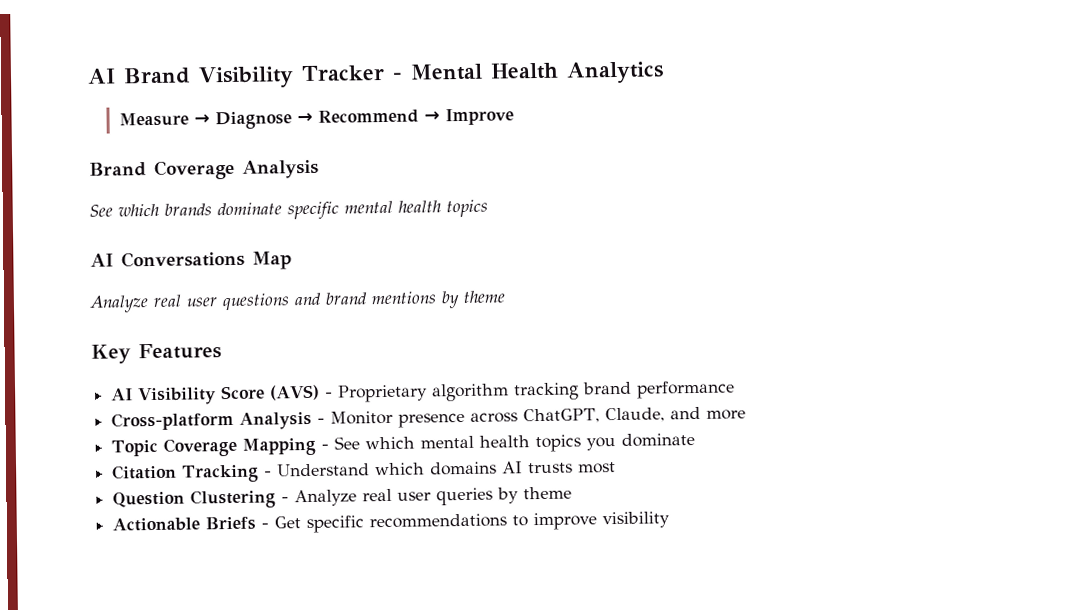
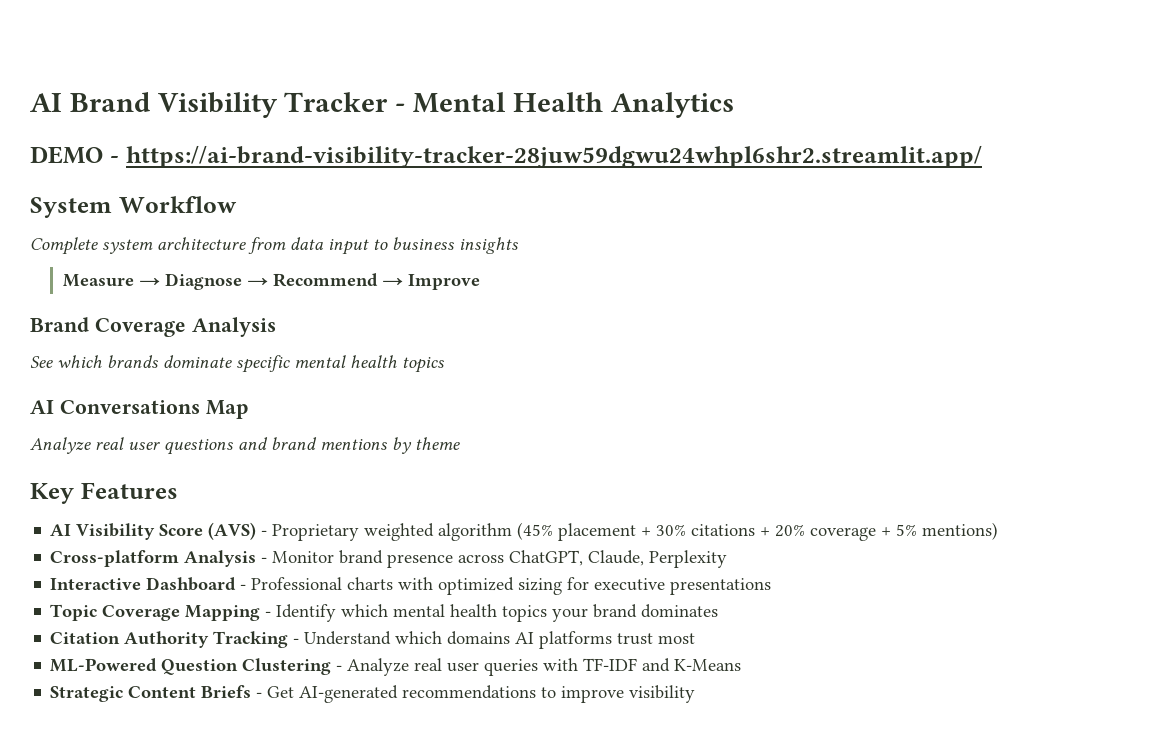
(664, 72) none -> [30,145,982,168] [30,196,237,218] [30,237,518,255] // DEMO - https://ai-brand-visibility-tracker-28juw59dgwu24whpl6shr2.streamlit.app/ // System Workflow // Complete system architecture from data input to business insights
[432,380,736,402] algorithm tracking brand performance -> [364,522,999,541] weighted algorithm (45% placement + 30% citations + 20% coverage + 5% mentions)
(394, 417) none -> [339,550,384,564] brand
[670,406,747,420] and more -> [649,550,728,568] [50,577,772,595] Perplexity // Interactive Dashboard - Professional charts with optimized sizing for executive presentations
[334,436,361,450] See -> [276,604,337,622] Identify
[586,432,696,451] you dominate -> [552,604,719,622] your brand dominates
(178, 472) none -> [124,631,210,648] Authority
[528,462,574,474] trusts -> [539,631,654,649] platforms trust
(617, 468) none -> [50,658,158,672] ML-Powered
[497,486,573,504] [112,517,201,532] by theme // Actionable -> [543,658,742,672] [50,686,197,702] with TF-IDF and K-Means // Strategic Content
[306,515,365,534] specific -> [299,685,399,703] AI-generated

